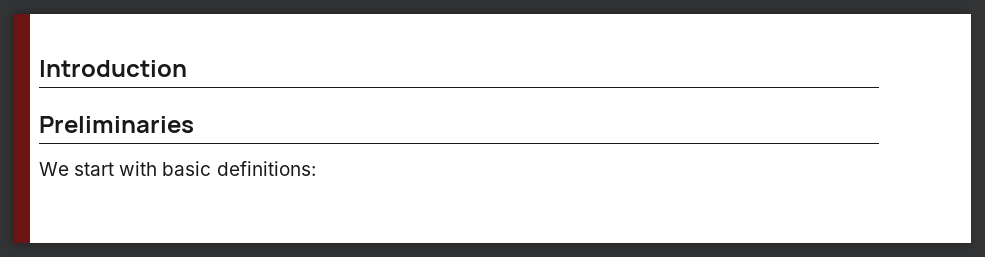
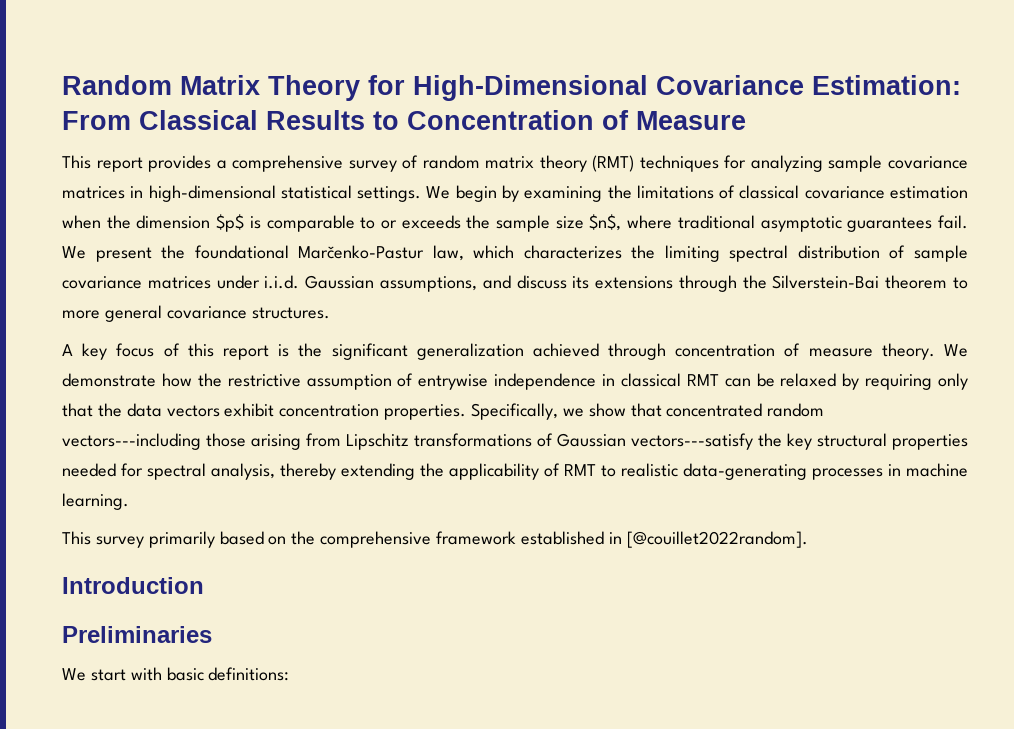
(39, 68) none -> [62,75,961,101] [62,110,746,130] [62,155,968,172] [62,185,969,202] [62,214,969,232] [62,245,968,262] [62,275,969,292] [62,305,330,322] [62,343,968,360] [62,373,968,390] [62,403,825,420] [62,433,968,450] [62,463,968,480] [62,493,129,510] [62,531,808,548] Random Matrix Theory for High-Dimensional Covariance Estimation: From Classical Results to Concentration of Measure // This report provides a comprehensive survey of random matrix theory (RMT) techniques for analyzing sample covariance matrices in high-dimensional statistical settings. We begin by examining the limitations of classical covariance estimation when the dimension $p$ is comparable to or exceeds the sample size $n$, where traditional asymptotic guarantees fail. We present the foundational Marčenko-Pastur law, which characterizes the limiting spectral distribution of sample covariance matrices under i.i.d. Gaussian assumptions, and discuss its extensions through the Silverstein-Bai theorem to more general covariance structures. // A key focus of this report is the significant generalization achieved through concentration of measure theory. We demonstrate how the restrictive assumption of entrywise independence in classical RMT can be relaxed by requiring only that the data vectors exhibit concentration properties. Specifically, we show that concentrated random vectors---including those arising from Lipschitz transformations of Gaussian vectors---satisfy the key structural properties needed for spectral analysis, thereby extending the applicability of RMT to realistic data-generating processes in machine learning. // This survey primarily based on the comprehensive framework established in [@couillet2022random]. //

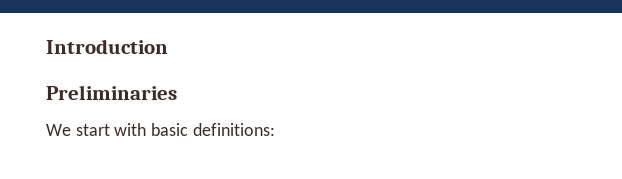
[62,75,961,101] [62,110,746,130] [62,155,968,172] [62,185,969,202] [62,214,969,232] [62,245,968,262] [62,275,969,292] [62,305,330,322] [62,343,968,360] [62,373,968,390] [62,403,825,420] [62,433,968,450] [62,463,968,480] [62,493,129,510] [62,531,808,548] Random Matrix Theory for High-Dimensional Covariance Estimation: From Classical Results to Concentration of Measure // This report provides a comprehensive survey of random matrix theory (RMT) techniques for analyzing sample covariance matrices in high-dimensional statistical settings. We begin by examining the limitations of classical covariance estimation when the dimension $p$ is comparable to or exceeds the sample size $n$, where traditional asymptotic guarantees fail. We present the foundational Marčenko-Pastur law, which characterizes the limiting spectral distribution of sample covariance matrices under i.i.d. Gaussian assumptions, and discuss its extensions through the Silverstein-Bai theorem to more general covariance structures. // A key focus of this report is the significant generalization achieved through concentration of measure theory. We demonstrate how the restrictive assumption of entrywise independence in classical RMT can be relaxed by requiring only that the data vectors exhibit concentration properties. Specifically, we show that concentrated random vectors---including those arising from Lipschitz transformations of Gaussian vectors---satisfy the key structural properties needed for spectral analysis, thereby extending the applicability of RMT to realistic data-generating processes in machine learning. // This survey primarily based on the comprehensive framework established in [@couillet2022random]. // -> (46, 46) none

